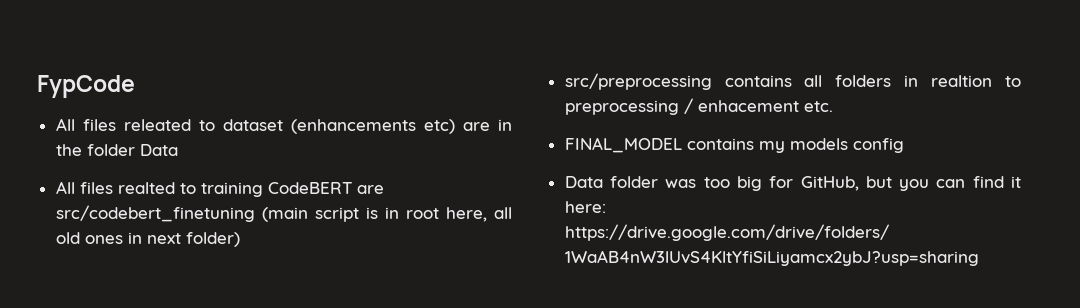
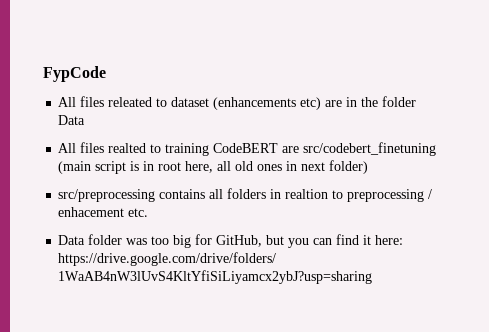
[564,137,904,153] // FINAL_MODEL contains my models config -> (149, 212) none

